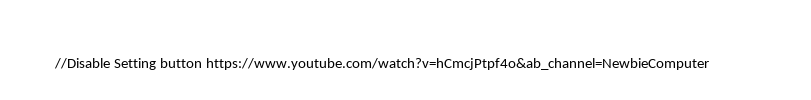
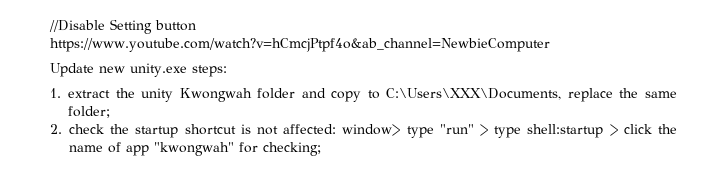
(709, 64) none -> [50,63,227,77] [50,88,677,102] [68,106,110,118] [50,124,677,138] [69,142,321,156] // Update new unity.exe steps: // 1. extract the unity Kwongwah folder and copy to C:\Users\XXX\Documents, replace the same folder; // 2. check the startup shortcut is not affected: window> type "run" > type shell:startup > click the name of app "kwongwah" for checking;

